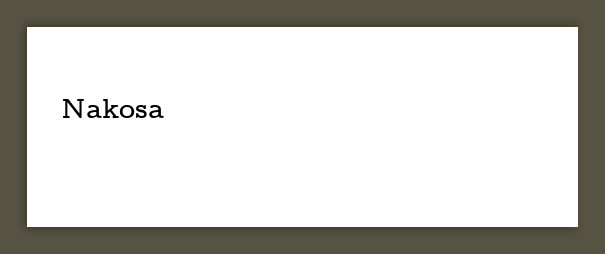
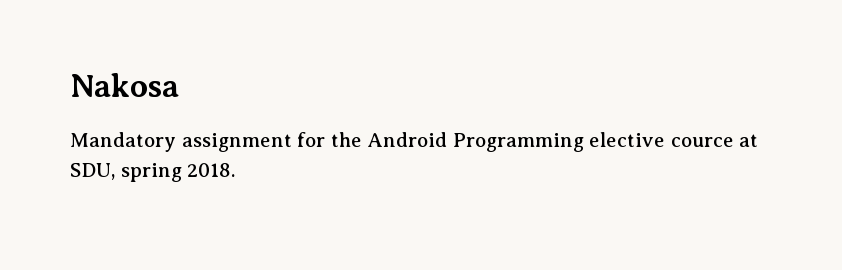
(164, 108) none -> [70,132,759,152] [70,163,236,182] // Mandatory assignment for the Android Programming elective cource at SDU, spring 2018.

